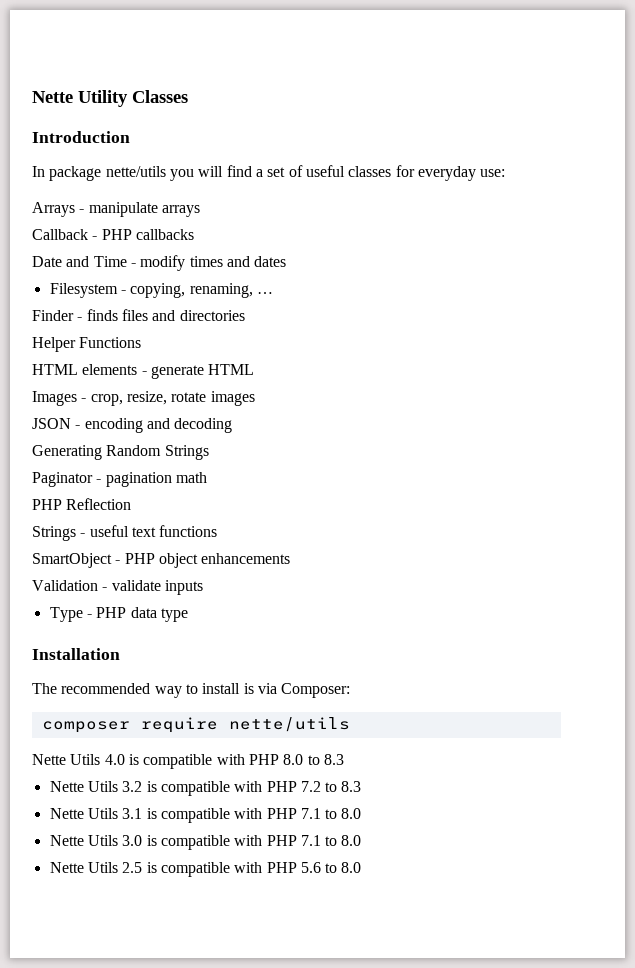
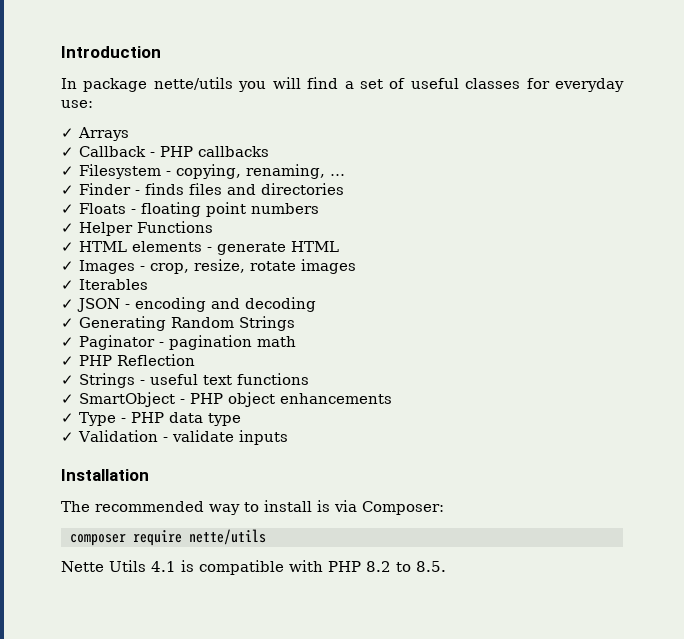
[32,90,188,107] Nette Utility Classes // -> (61, 52) none
(506, 173) none -> [61,128,74,138] ✓
[79,202,200,217] - manipulate arrays // -> [61,147,74,157] // ✓
[32,255,287,271] Date and Time - modify times and dates // -> [61,166,74,176] ✓
(273, 293) none -> [61,185,74,195] ✓
(245, 315) none -> [61,202,319,217] [61,223,74,233] ✓ Floats - floating point numbers // ✓
(142, 342) none -> [61,242,74,252] ✓
(255, 369) none -> [61,261,74,271] ✓
(255, 398) none -> [61,279,148,290] [61,299,74,309] ✓ Iterables // ✓
(233, 425) none -> [61,318,74,328] ✓
(209, 452) none -> [61,337,74,347] ✓
(207, 477) none -> [61,356,74,366] ✓
(132, 504) none -> [61,375,74,385] ✓
(218, 531) none -> [61,394,74,404] ✓
[32,580,203,595] Validation - validate inputs // -> [61,413,74,423] ✓
(188, 615) none -> [61,430,288,445] // ✓ Validation - validate inputs
[104,754,344,769] [49,781,362,796] [49,808,362,823] [49,835,362,850] [49,862,362,877] 4.0 is compatible with PHP 8.0 to 8.3 // Nette Utils 3.2 is compatible with PHP 7.2 to 8.3 // Nette Utils 3.1 is compatible with PHP 7.1 to 8.0 // Nette Utils 3.0 is compatible with PHP 7.1 to 8.0 // Nette Utils 2.5 is compatible with PHP 5.6 to 8.0 -> [151,560,446,575] 4.1 is compatible with PHP 8.2 to 8.5.

